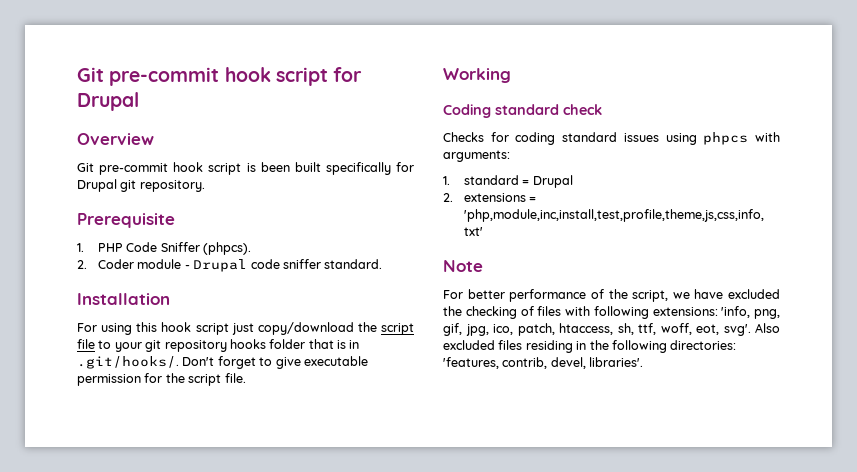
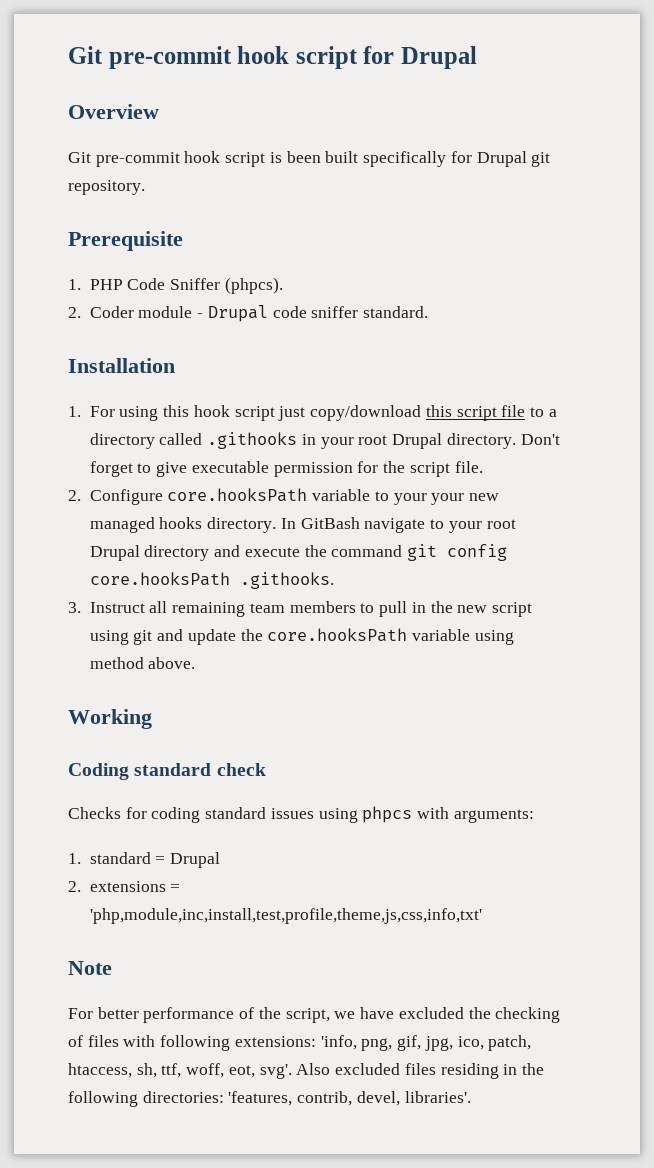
(170, 299) none -> [68,406,81,417] 1.
[357,322,377,332] the -> [425,405,452,417] this
[114,339,360,352] [77,356,179,369] your git repository hooks folder that is in .git/hooks/. -> [548,409,557,417] [89,432,516,449] a directory called .githooks in your root Drupal directory.
(246, 378) none -> [68,488,500,505] [89,517,516,533] [89,544,508,561] [89,572,334,589] [68,601,533,617] [89,628,514,645] [89,657,196,669] // 2. Configure core.hooksPath variable to your your new managed hooks directory. In GitBash navigate to your root Drupal directory and execute the command git config core.hooksPath .githooks. // 3. Instruct all remaining team members to pull in the new script using git and update the core.hooksPath variable using method above.

